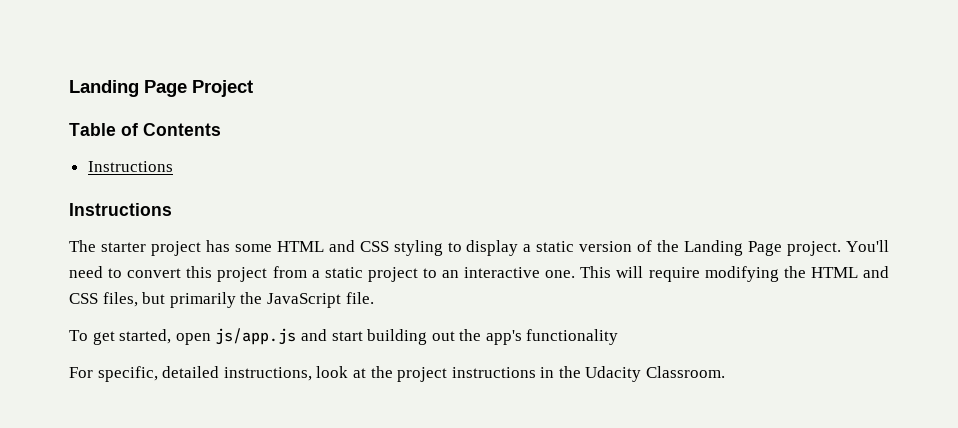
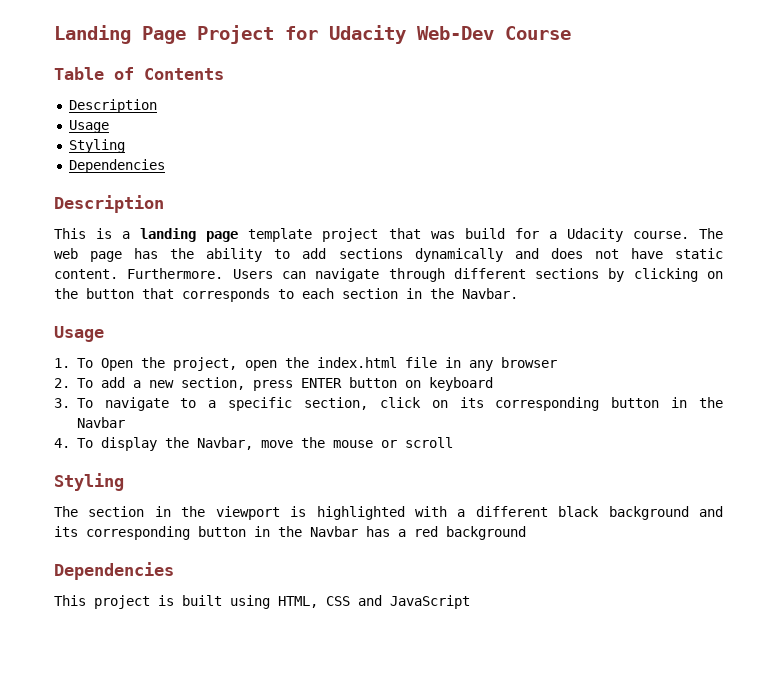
(253, 88) none -> [285,25,571,44] for Udacity Web-Dev Course
[87,161,173,172] [69,203,172,216] [69,240,889,256] [69,266,889,282] [69,292,374,308] [69,328,619,345] [69,366,726,382] Instructions // Instructions // The starter project has some HTML and CSS styling to display a static version of the Landing Page project. You'll need to convert this project from a static project to an interactive one. This will require modifying the HTML and CSS files, but primarily the JavaScript file. // To get started, open js/app.js and start building out the app's functionality // For specific, detailed instructions, look at the project instructions in the Udacity Classroom. -> [68,99,157,113] [68,120,109,133] [68,139,125,153] [68,159,165,173] [54,195,164,213] [54,228,723,242] [54,248,724,262] [54,268,723,282] [54,288,518,302] [54,326,104,342] [54,357,557,371] [54,377,493,391] [54,397,723,411] [76,417,125,428] [54,437,453,451] [54,473,124,491] [54,506,723,520] [54,526,526,540] [54,562,174,580] [54,595,470,609] Description // Usage // Styling // Dependencies // Description // This is a landing page template project that was build for a Udacity course. The web page has the ability to add sections dynamically and does not have static content. Furthermore. Users can navigate through different sections by clicking on the button that corresponds to each section in the Navbar. // Usage // 1. To Open the project, open the index.html file in any browser // 2. To add a new section, press ENTER button on keyboard // 3. To navigate to a specific section, click on its corresponding button in the Navbar // 4. To display the Navbar, move the mouse or scroll // Styling // The section in the viewport is highlighted with a different black background and its corresponding button in the Navbar has a red background // Dependencies // This project is built using HTML, CSS and JavaScript

